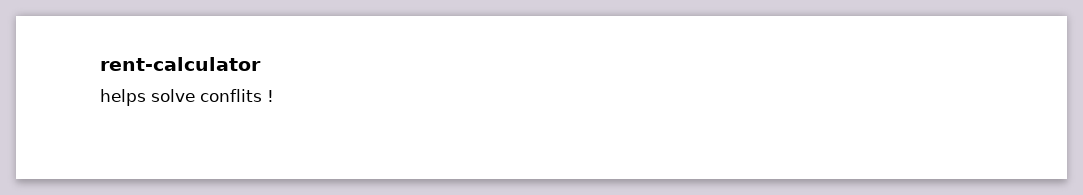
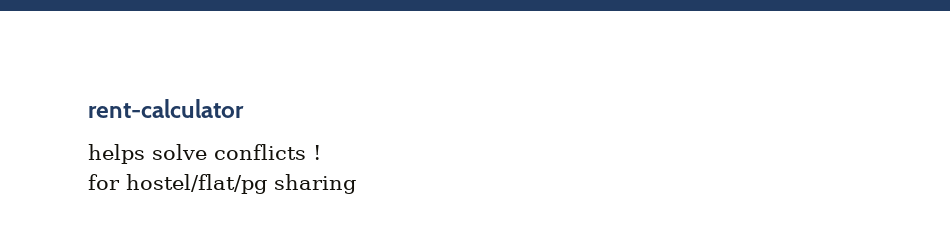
[200,89,262,102] conflits -> [214,144,306,160] conflicts
(274, 96) none -> [88,174,356,194] // for hostel/flat/pg sharing

